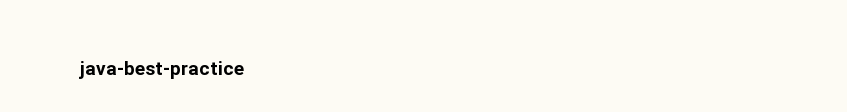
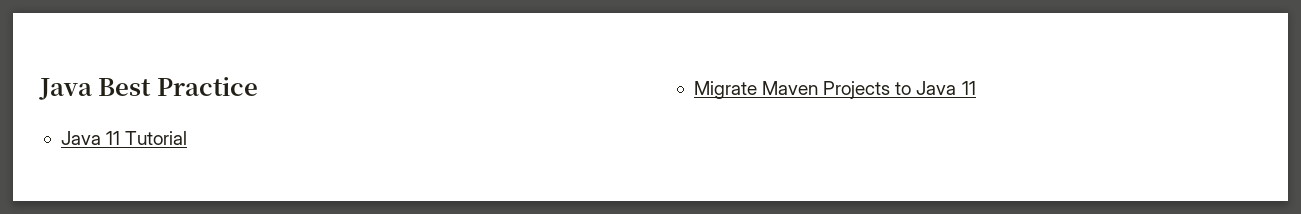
[79,61,244,79] java-best-practice -> [39,77,258,100] [60,131,188,145] [693,81,976,99] Java Best Practice // Java 11 Tutorial // Migrate Maven Projects to Java 11

